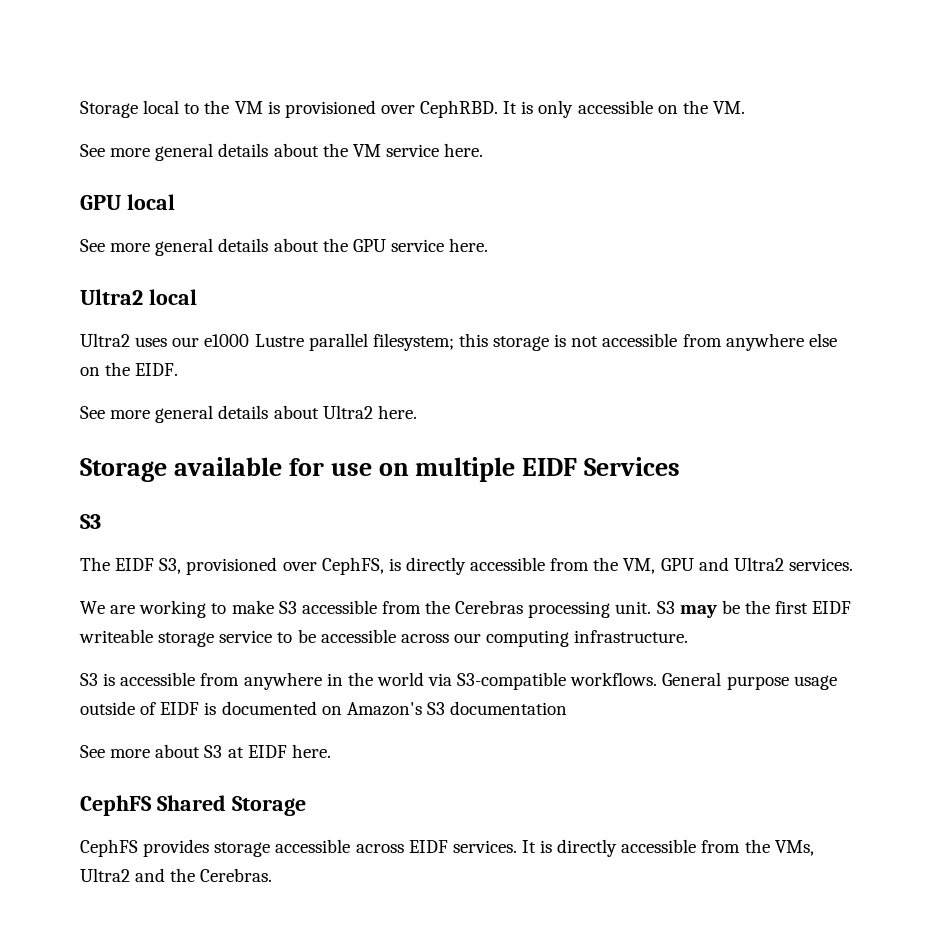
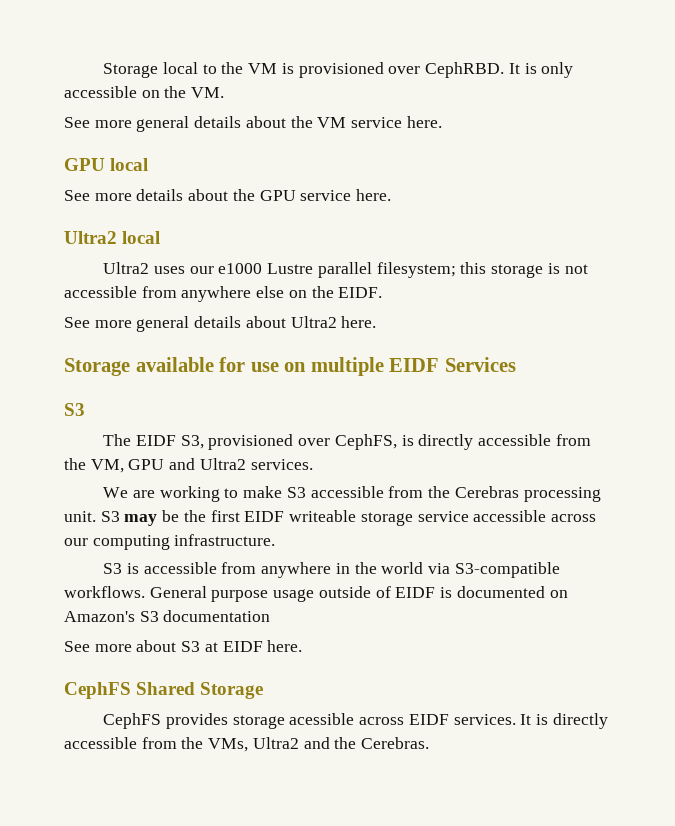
[155,238,214,256] general -> (132, 197) none
[277,629,316,643] to be -> (469, 516) none
[275,839,351,853] accessible -> [289,713,355,725] acessible

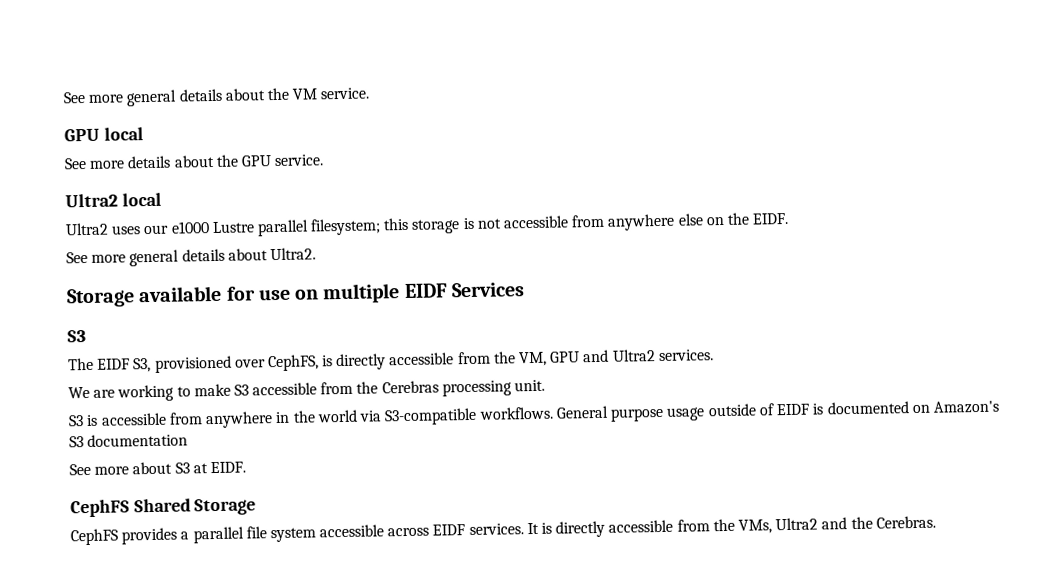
[103,62,574,78] [64,86,225,98] Storage local to the VM is provisioned over CephRBD. It is only accessible on the VM. // -> (63, 97) none
[351,116,442,128] service here. -> [320,87,370,100] service.
[300,189,392,201] service here. -> [274,154,325,167] service.
[290,316,377,328] Ultra2 here. -> [269,247,316,261] Ultra2.
[100,510,596,526] [64,534,276,550] S3 may be the first EIDF writeable storage service accessible across our computing infrastructure. -> (546, 385) none
[222,640,303,652] EIDF here. -> [209,461,246,474] EIDF.
[232,713,355,729] storage acessible -> [180,524,385,544] a parallel file system accessible

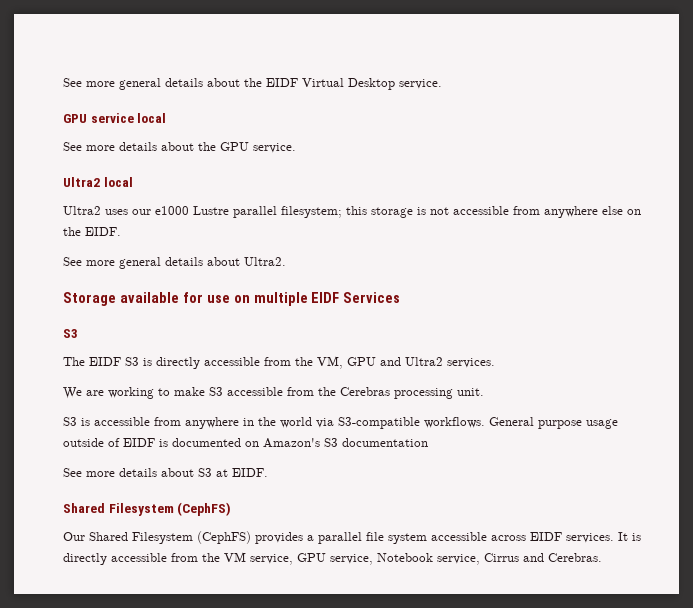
[292,88,318,100] VM -> [266,78,395,90] EIDF Virtual Desktop
(100, 135) none -> [90,113,134,123] service
[133,354,319,373] S3, provisioned over CephFS, -> [125,357,139,366] S3
(130, 470) none -> [119,468,157,477] details
[70,498,257,518] [70,528,118,546] CephFS Shared Storage // CephFS -> [63,502,232,516] [63,531,251,544] Shared Filesystem (CephFS) // Our Shared Filesystem (CephFS)
[737,516,873,534] VMs, Ultra2 and the -> [224,552,544,565] VM service, GPU service, Notebook service, Cirrus and

